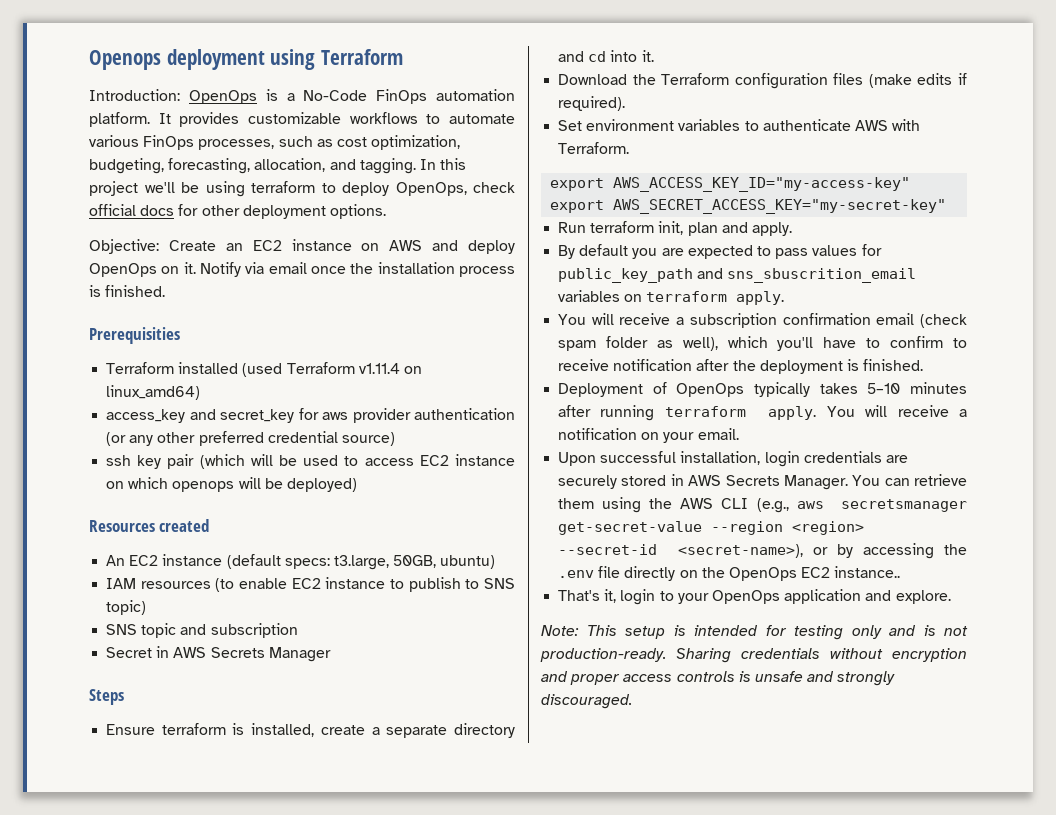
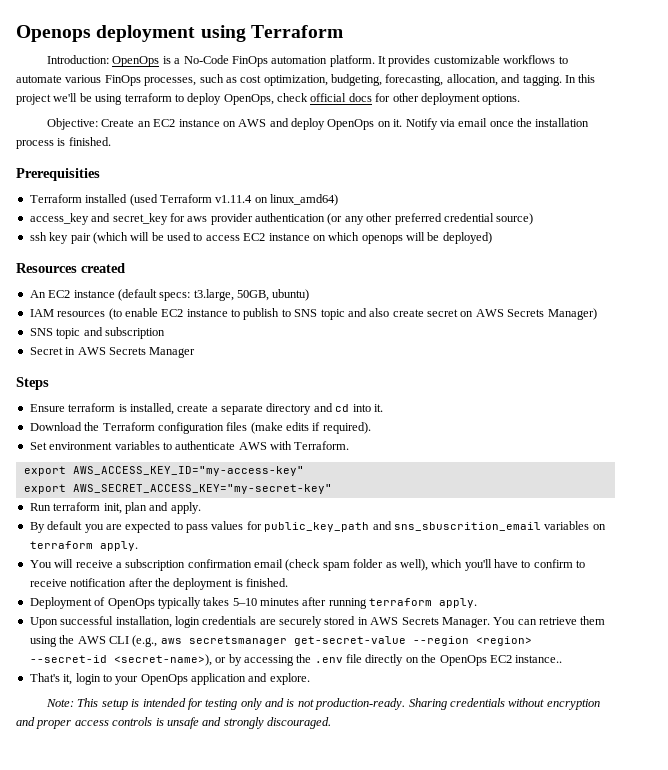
[106,600,147,615] topic) -> [320,308,597,320] topic and also create secret on AWS Secrets Manager)
[826,405,967,417] [558,428,739,443] You will receive a notification on your email. -> (478, 603) none

